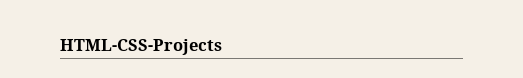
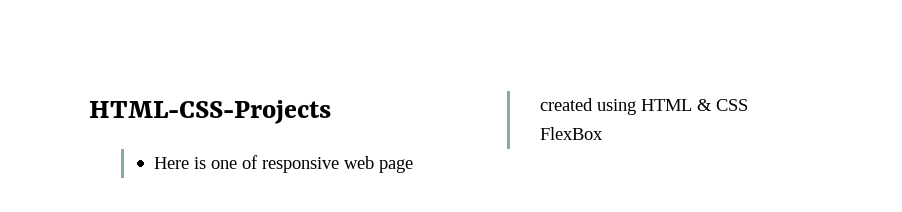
(222, 47) none -> [154,155,414,173] [540,98,749,115] [540,127,604,140] // Here is one of responsive web page created using HTML & CSS FlexBox

